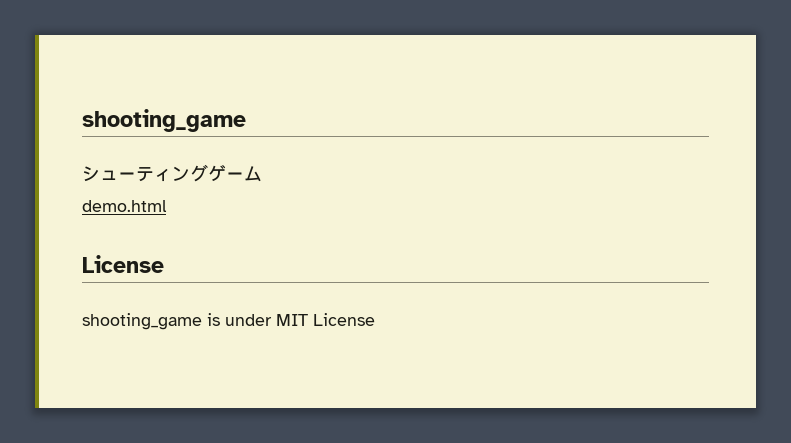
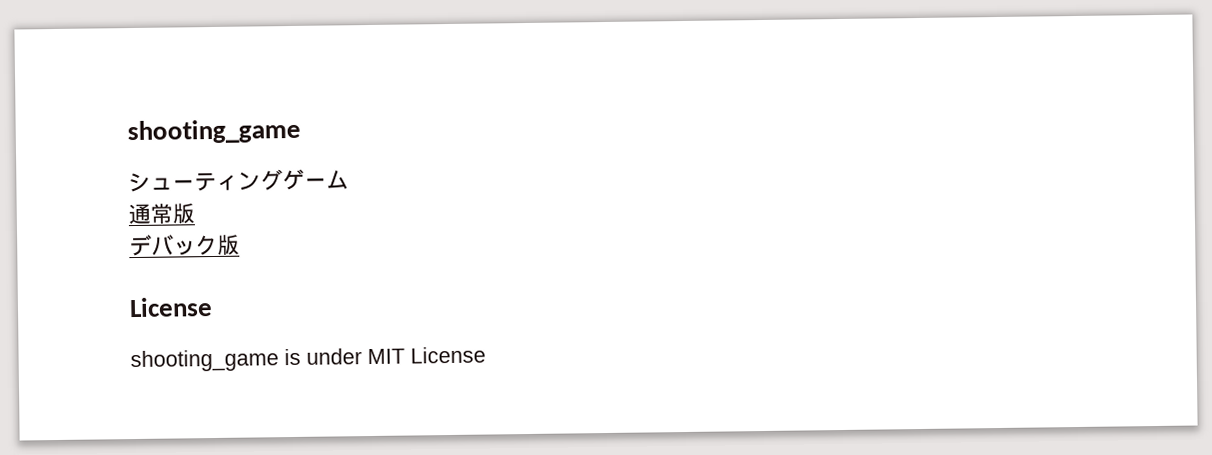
[82,200,167,212] demo.html -> [128,203,195,225] [129,234,240,257] 通常版 // デバック版

